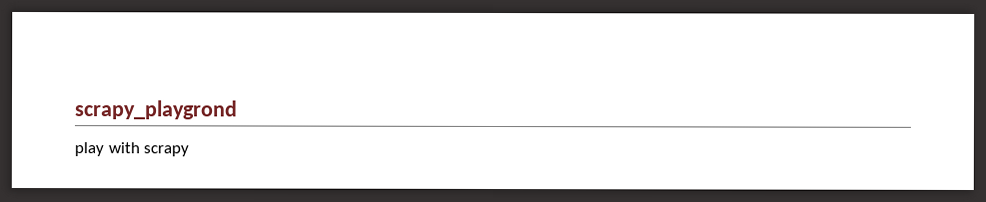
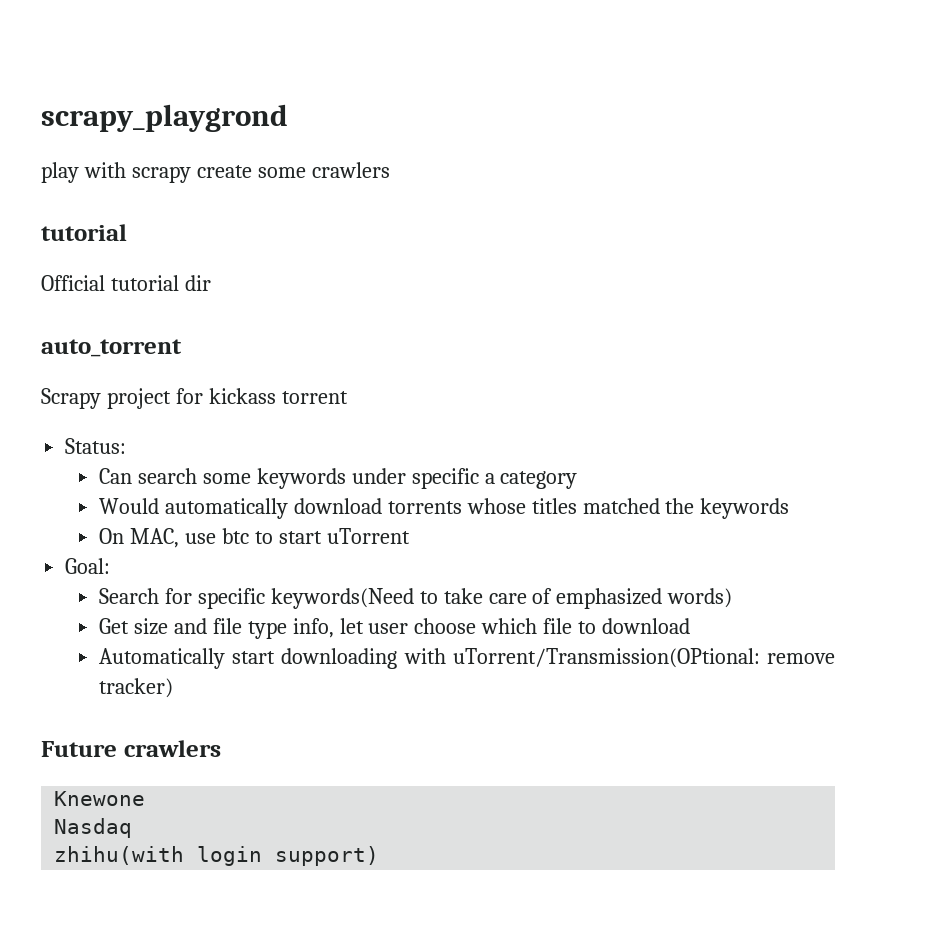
(190, 151) none -> [196,162,390,178] [41,224,127,241] [41,275,211,291] [41,339,182,357] [41,388,348,409] [65,438,127,454] [98,468,578,489] [98,498,790,519] [98,528,410,548] [65,558,111,574] [98,588,733,609] [98,618,691,639] [98,648,835,669] [98,678,173,698] [41,740,221,757] [54,791,146,806] [54,818,133,838] [54,846,380,866] create some crawlers // tutorial // Official tutorial dir // auto_torrent // Scrapy project for kickass torrent // Status: // Can search some keywords under specific a category // Would automatically download torrents whose titles matched the keywords // On MAC, use btc to start uTorrent // Goal: // Search for specific keywords(Need to take care of emphasized words) // Get size and file type info, let user choose which file to download // Automatically start downloading with uTorrent/Transmission(OPtional: remove tracker) // Future crawlers // Knewone // Nasdaq // zhihu(with login support)

